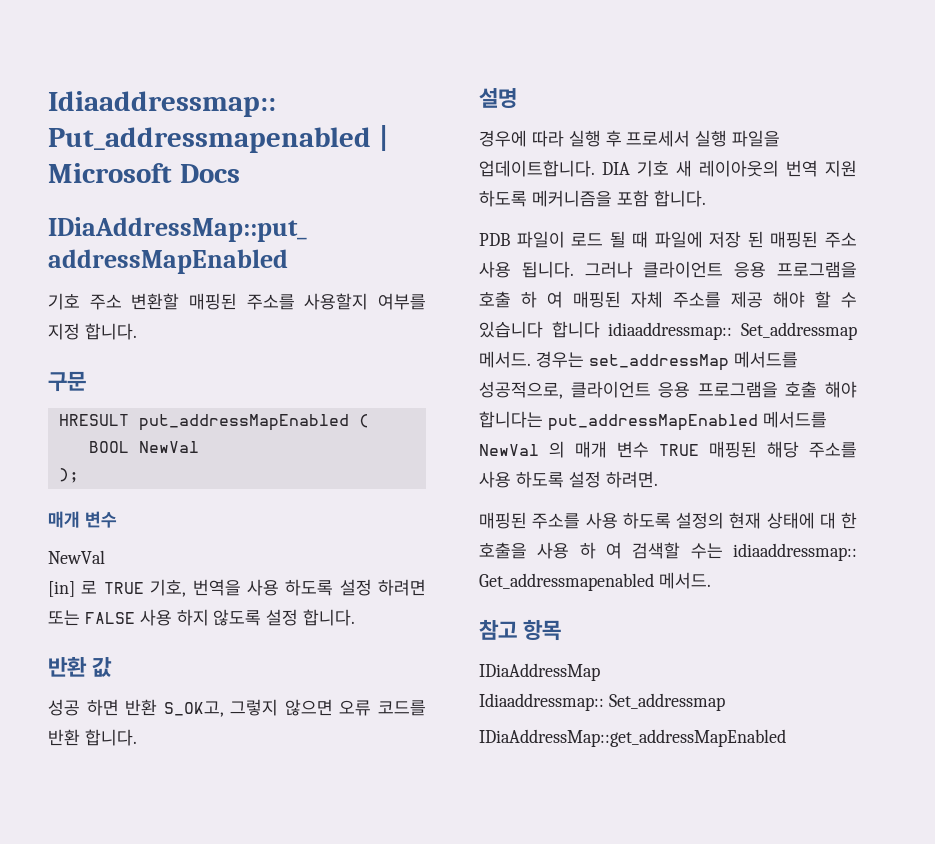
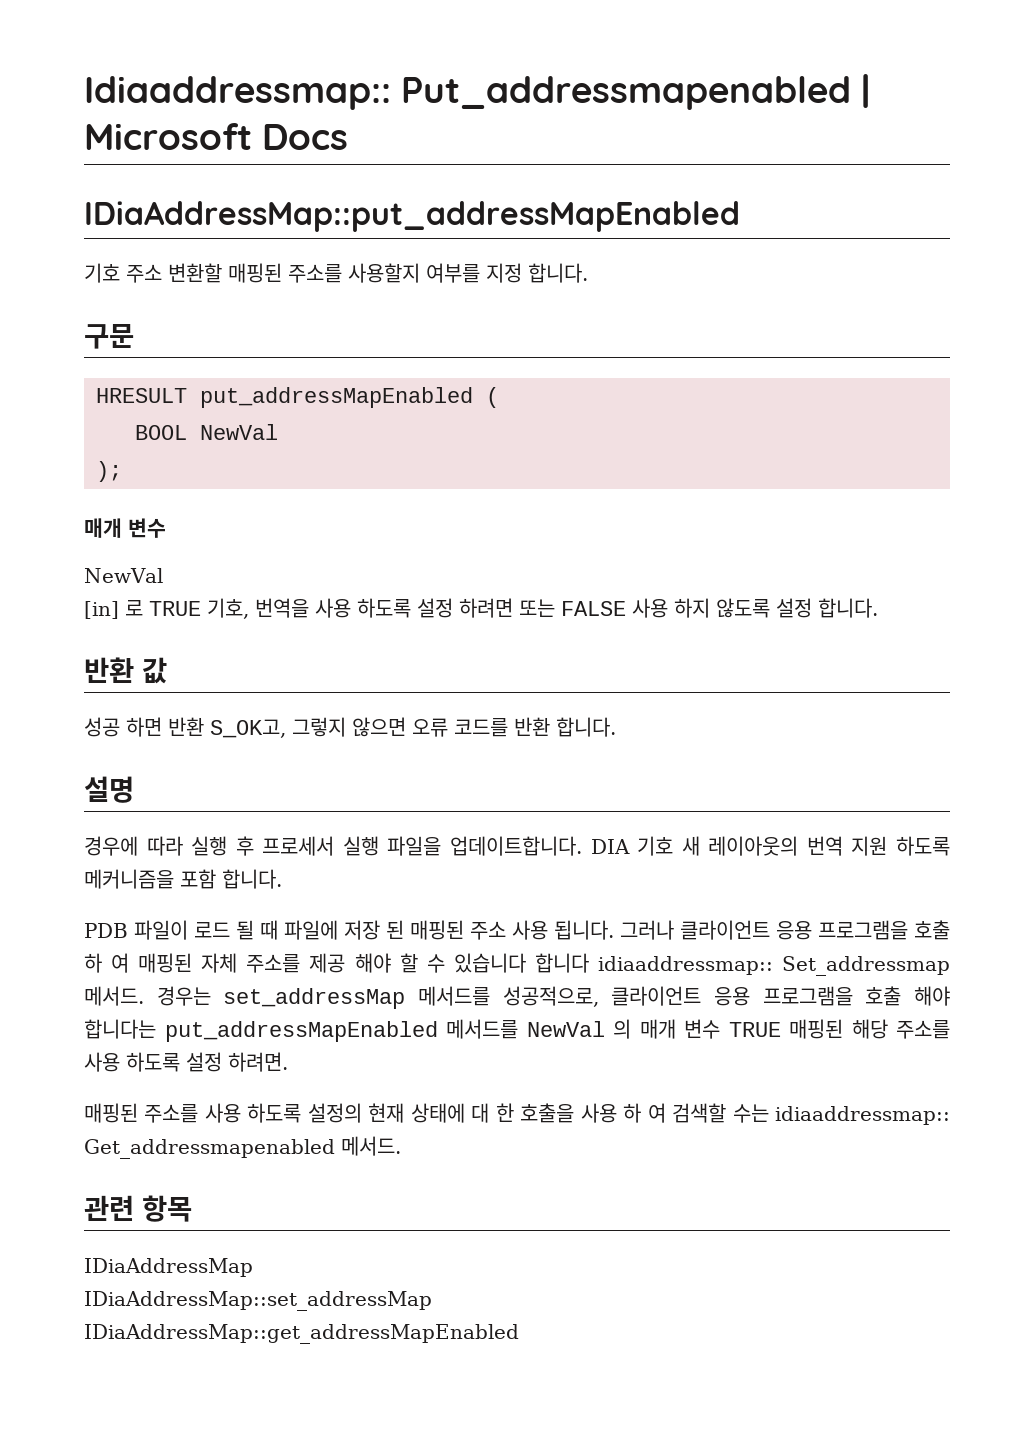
[479,619,517,640] 참고 -> [84,1195,134,1221] 관련
[479,693,725,711] Idiaaddressmap:: Set_addressmap -> [84,1291,432,1311] IDiaAddressMap::set_addressMap

